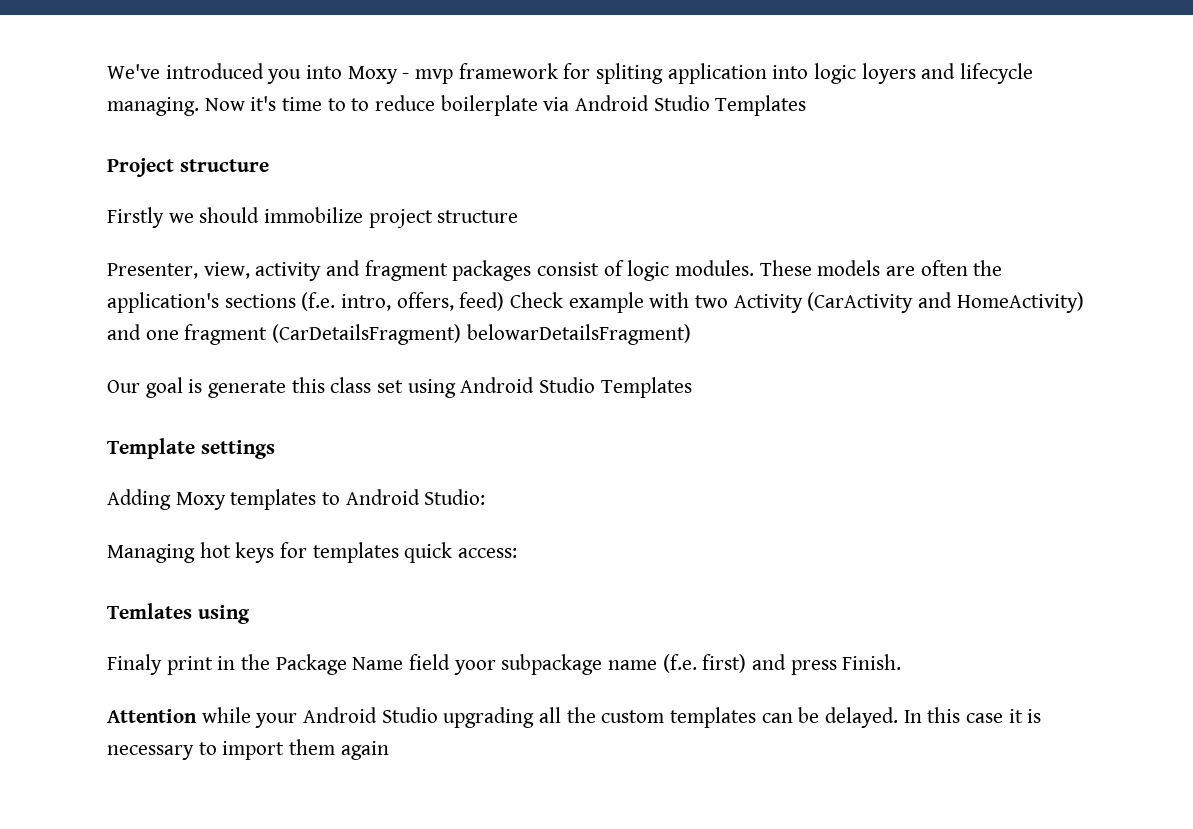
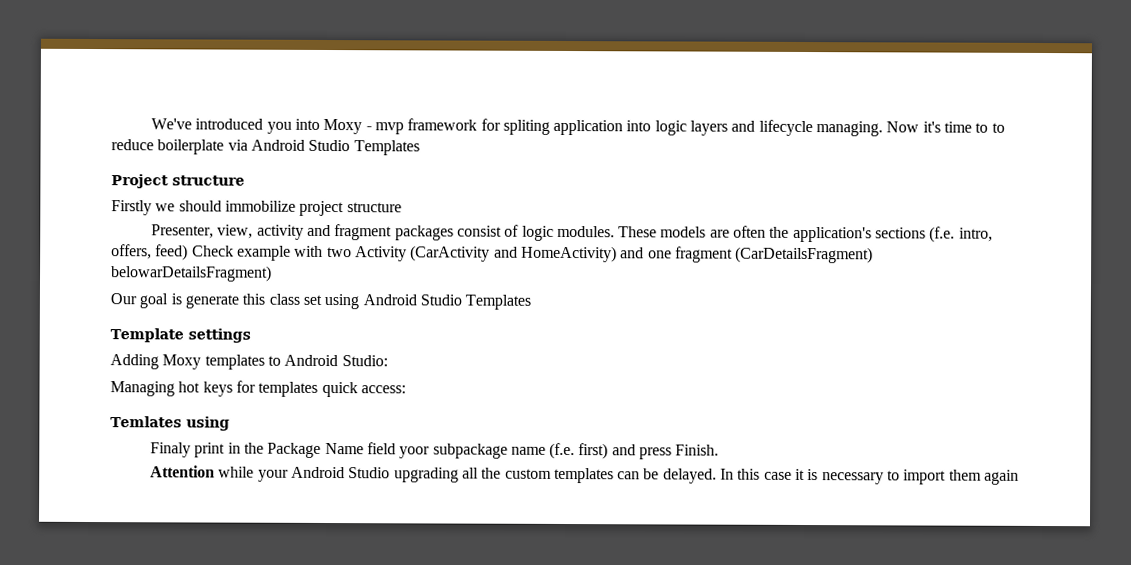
[861,63,916,84] loyers -> [690,120,729,136] layers

